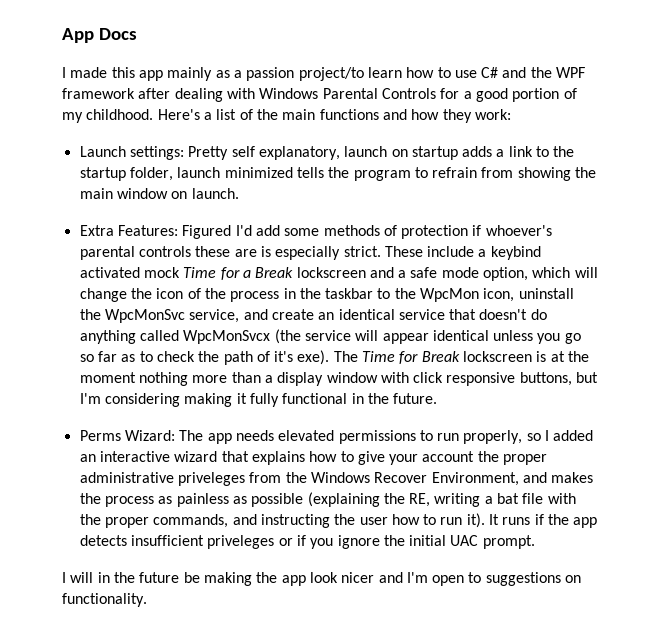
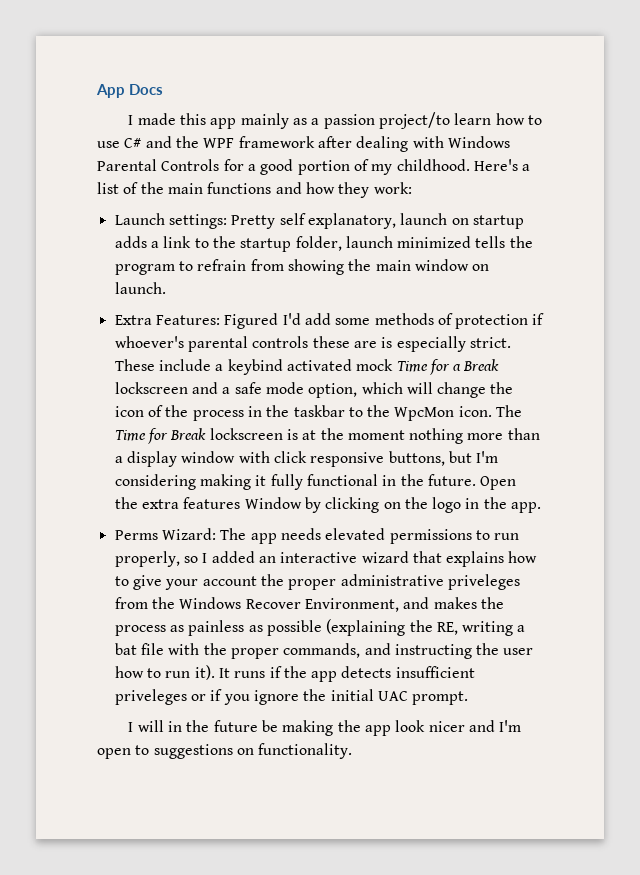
[483,288,574,302] [79,309,547,323] [79,329,581,344] [79,350,330,365] icon, uninstall the WpcMonSvc service, and create an identical service that doesn't do anything called WpcMonSvcx (the service will appear identical unless you go so far as to check the path of it's exe). -> [458,406,492,417] icon.
(438, 398) none -> [480,476,517,490] [114,497,542,513] Open the extra features Window by clicking on the logo in the app.

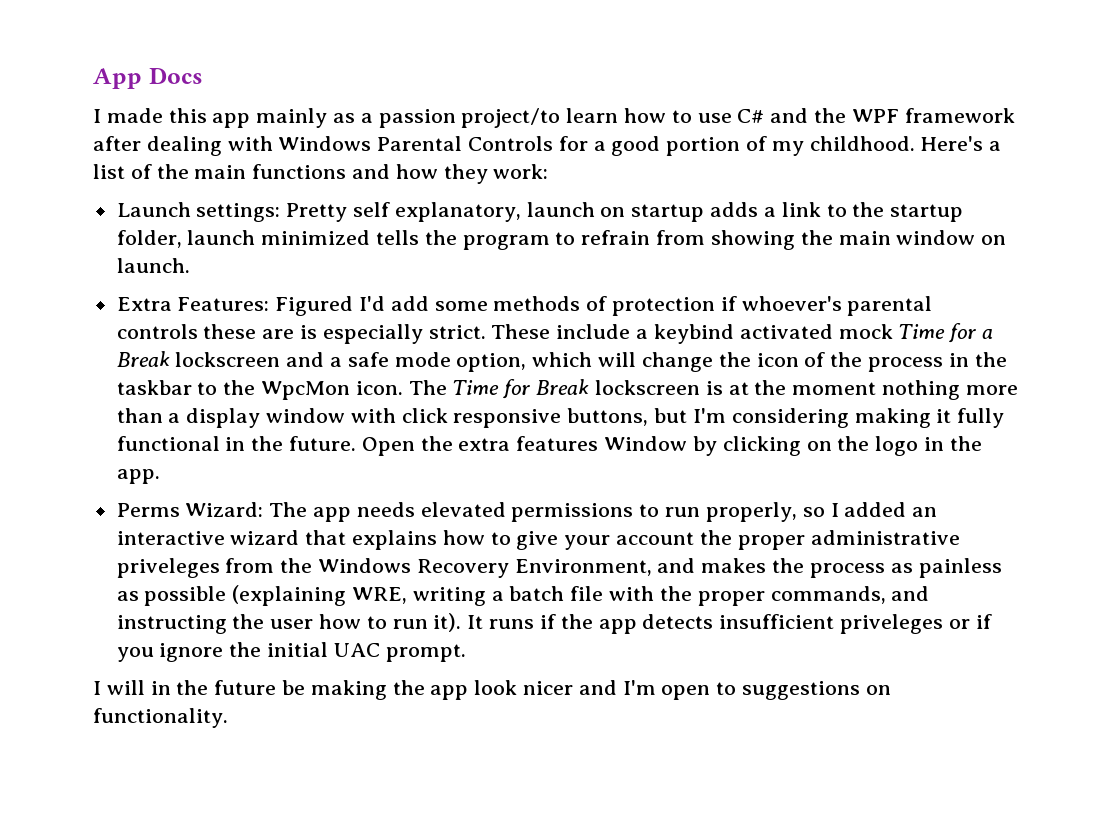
[245,599,301,609] Recover -> [416,559,509,578] Recovery
[409,620,458,635] the RE, -> [352,587,408,604] WRE,
[114,643,137,655] bat -> [509,586,565,601] batch

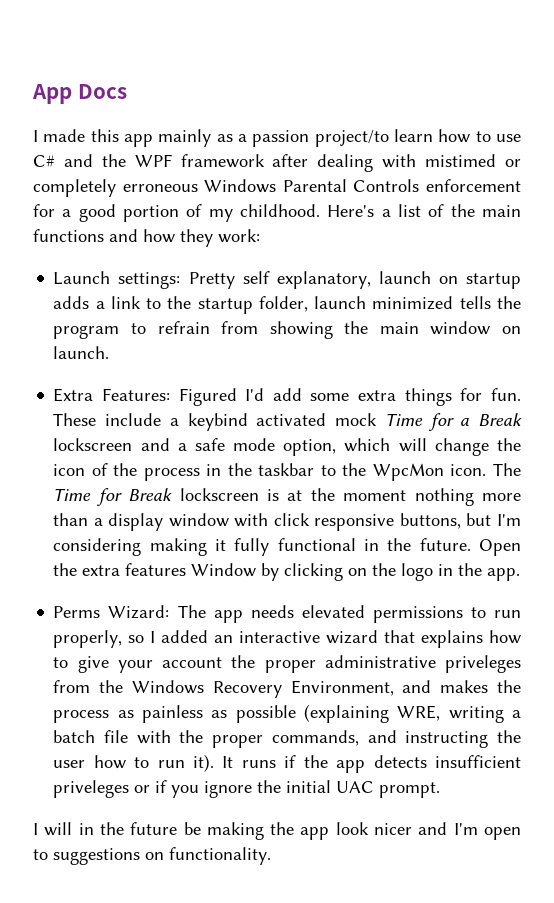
(273, 143) none -> [425,154,522,167] [33,179,198,197] mistimed or completely erroneous
(554, 143) none -> [426,179,521,192] enforcement
[493,296,933,316] [116,324,486,344] methods of protection if whoever's parental controls these are is especially strict. -> [358,388,521,406] extra things for fun.

